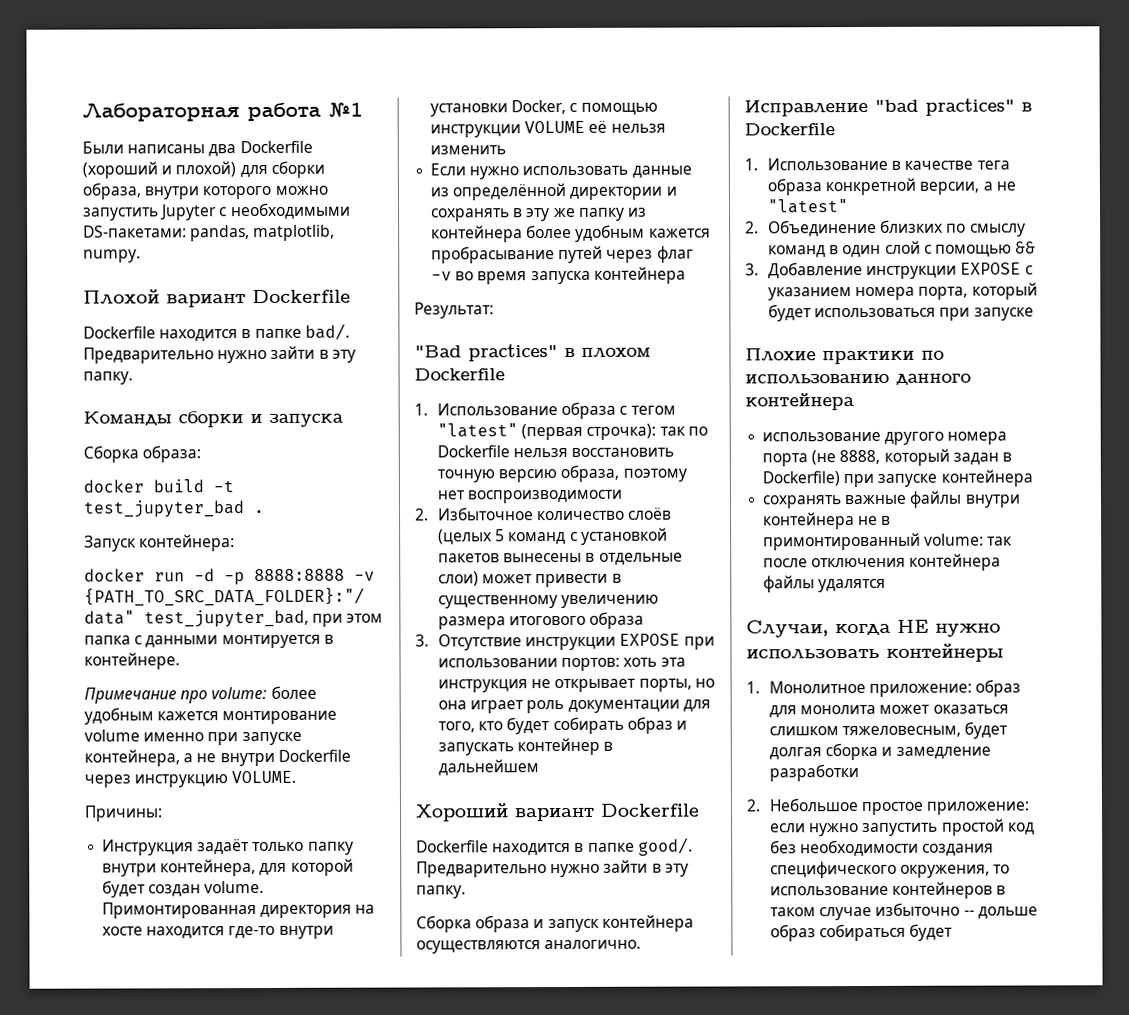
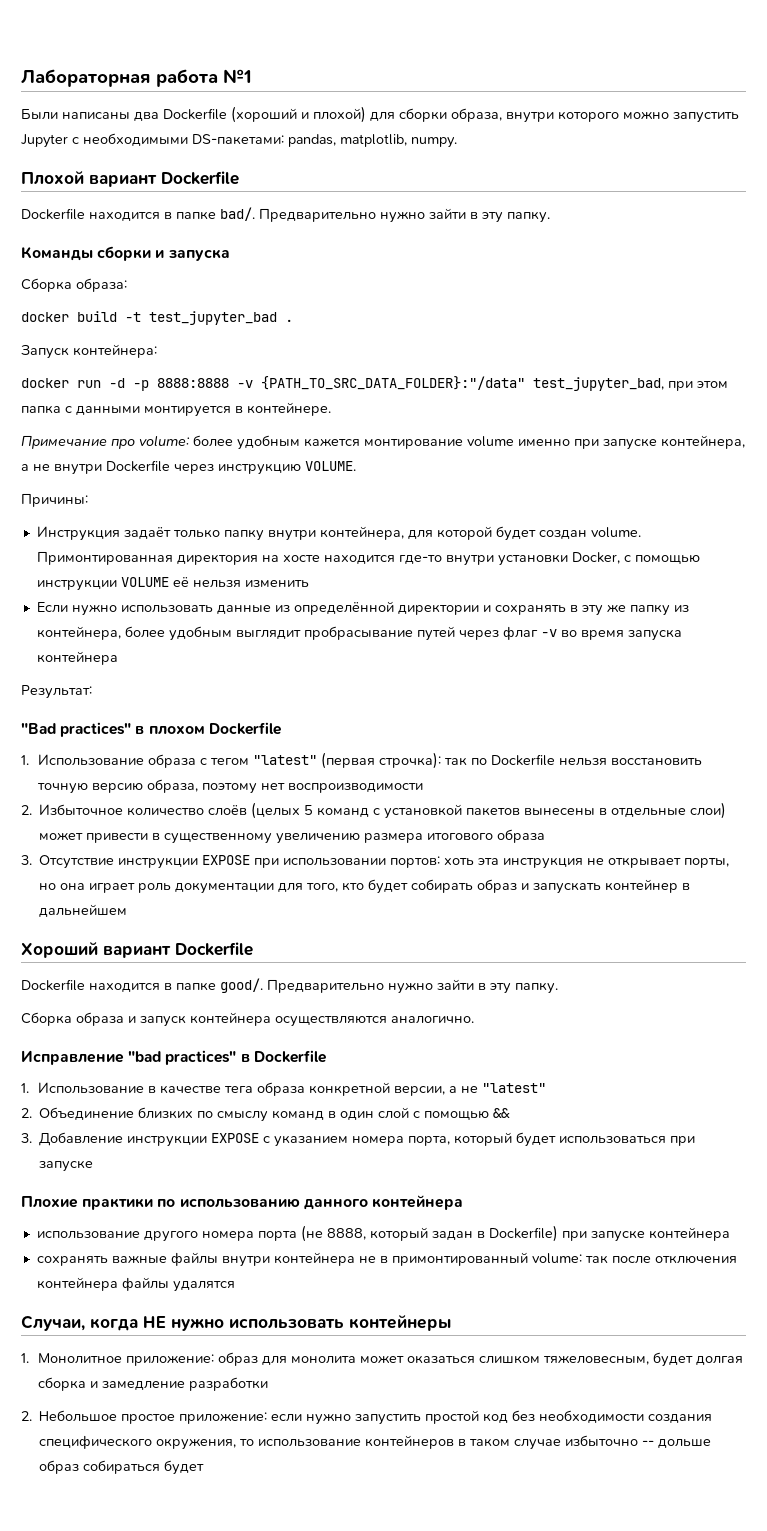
[431,224,711,243] контейнера более удобным кажется -> [36,626,301,641] контейнера, более удобным выглядит

